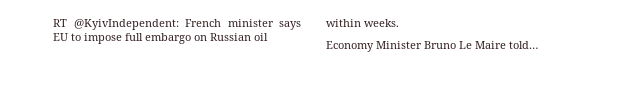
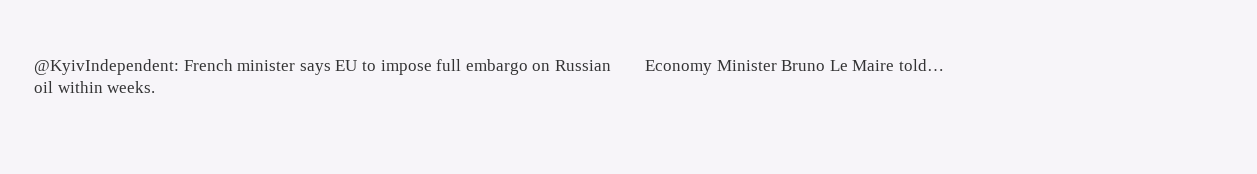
[53,19,67,27] RT -> (34, 67) none

